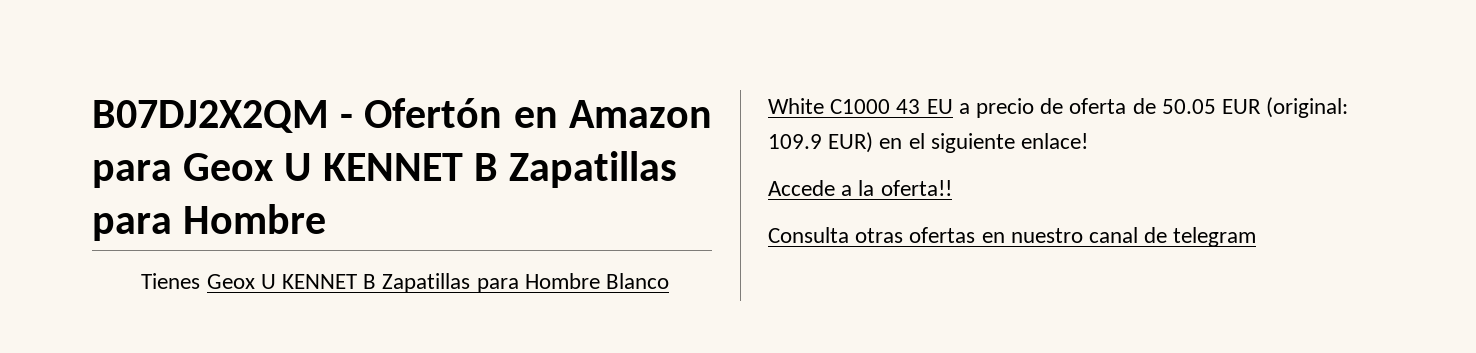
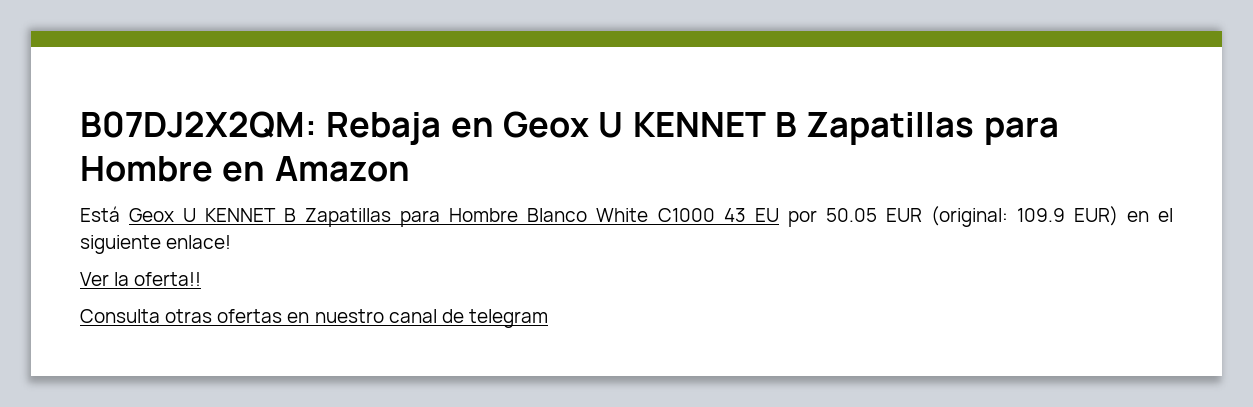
[92,98,712,133] [92,151,678,188] [92,204,327,241] [141,273,201,289] B07DJ2X2QM - Ofertón en Amazon para Geox U KENNET B Zapatillas para Hombre // Tienes -> [80,111,1059,145] [80,156,410,182] [80,206,120,222] B07DJ2X2QM: Rebaja en Geox U KENNET B Zapatillas para Hombre en Amazon // Está
[958,98,1156,118] a precio de oferta de -> [787,210,817,227] por
[768,180,853,196] Accede a -> [80,272,109,286] Ver

